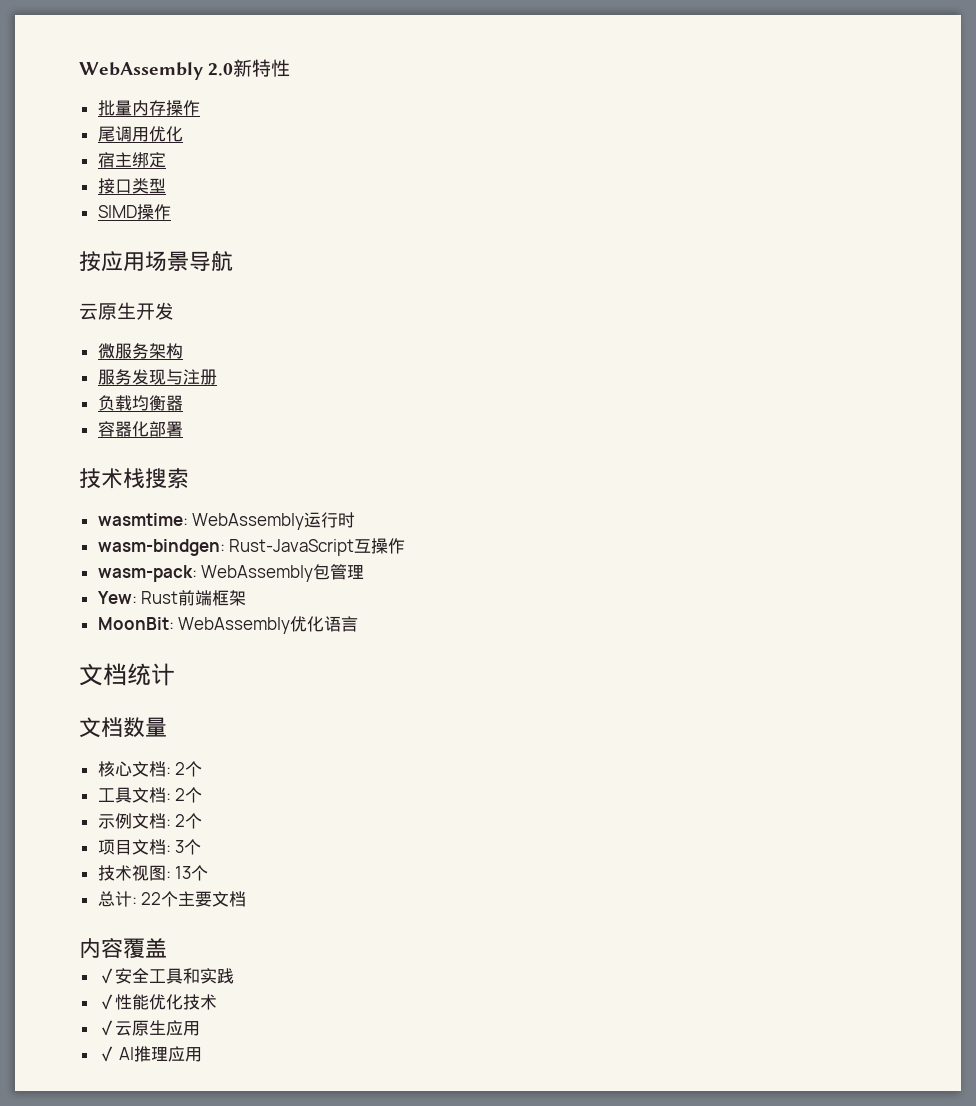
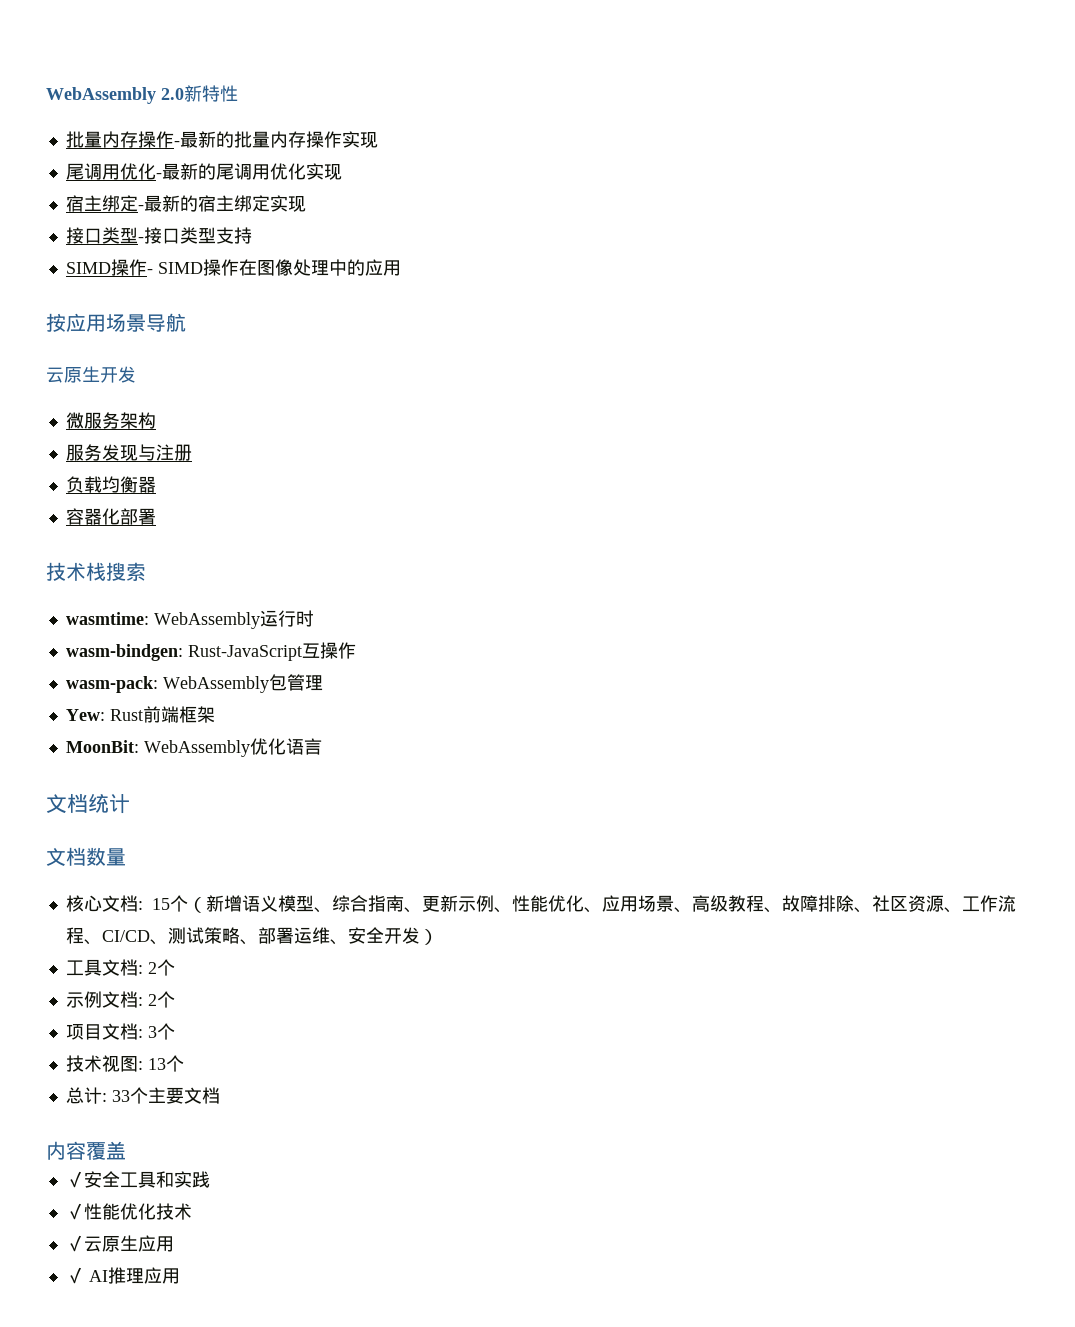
[97,126,183,142] [97,152,166,168] [97,178,166,194] [97,204,171,220] // 尾调用优化 // 宿主绑定 // 接口类型 // SIMD操作 -> [173,131,378,148] [65,163,342,180] [65,195,306,212] [65,227,252,244] [65,259,401,276] -最新的批量内存操作实现 // 尾调用优化-最新的尾调用优化实现 // 宿主绑定-最新的宿主绑定实现 // 接口类型-接口类型支持 // SIMD操作- SIMD操作在图像处理中的应用
[175,761,203,777] 2个 -> [152,895,1016,913] [65,927,438,945] 15个（新增语义模型、综合指南、更新示例、性能优化、应用场景、高级教程、故障排除、社区资源、工作流程、CI/CD、测试策略、部署运维、安全开发）
[141,892,162,905] 22 -> [111,1090,130,1102] 33

